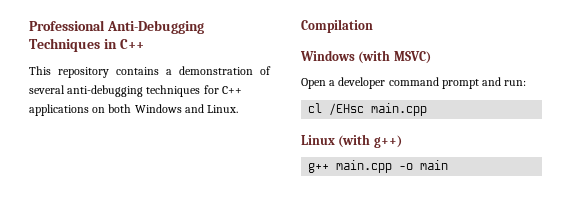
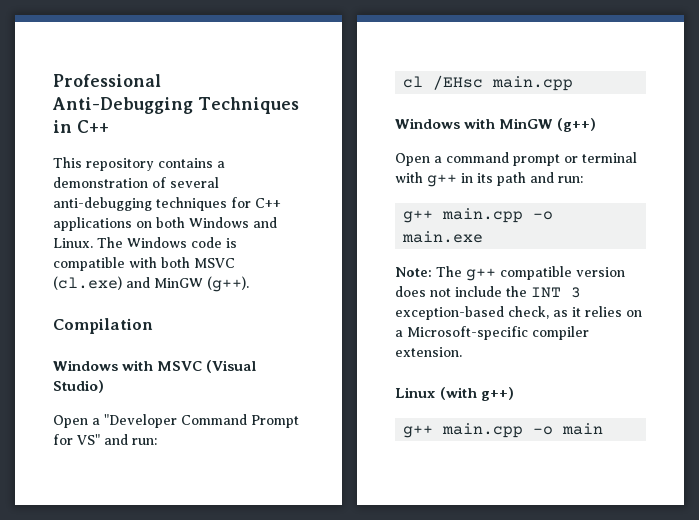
[301,19,373,33] [300,50,431,64] [301,77,479,89] // Compilation // Windows (with MSVC) // Open a developer command prompt -> [97,237,237,248] [53,257,235,271] [53,276,249,292] [53,318,153,334] [53,360,257,373] [53,380,104,393] [53,414,299,428] [53,434,100,445] The Windows code is compatible with both MSVC (cl.exe) and MinGW (g++). // Compilation // Windows with MSVC (Visual Studio) // Open a "Developer Command Prompt for VS"
(428, 109) none -> [395,118,597,132] [395,152,637,166] [395,172,583,187] [403,208,554,223] [402,231,484,243] [395,266,625,281] [395,286,581,298] [395,306,642,320] [395,326,589,340] [395,347,462,357] // Windows with MinGW (g++) // Open a command prompt or terminal with g++ in its path and run: // g++ main.cpp -o main.exe // Note: The g++ compatible version does not include the INT 3 exception-based check, as it relies on a Microsoft-specific compiler extension.

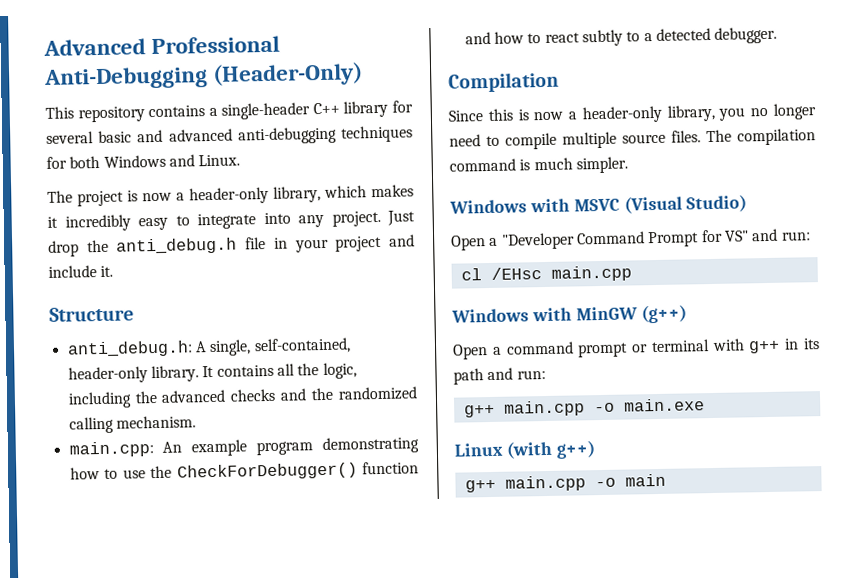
(53, 80) none -> [43,38,146,56] Advanced
[197,97,299,114] [53,120,109,133] Techniques in C++ -> [212,62,364,87] (Header-Only)
[53,177,219,188] [53,197,281,211] [53,217,277,231] [53,237,237,248] [53,257,235,271] [53,276,249,292] [53,318,153,334] demonstration of several anti-debugging techniques for C++ applications on both Windows and Linux. The Windows code is compatible with both MSVC (cl.exe) and MinGW (g++). // Compilation -> [221,100,413,120] [46,125,414,145] [46,154,241,169] [47,184,414,207] [47,210,415,232] [48,234,416,257] [48,265,114,278] [49,306,134,322] [66,337,351,358] [67,362,357,384] [67,386,417,409] [68,415,196,434] [68,436,419,458] [69,461,419,481] [464,26,778,47] [448,71,559,93] [448,103,817,124] [449,128,816,150] [449,156,628,174] single-header C++ library for several basic and advanced anti-debugging techniques for both Windows and Linux. // The project is now a header-only library, which makes it incredibly easy to integrate into any project. Just drop the anti_debug.h file in your project and include it. // Structure // anti_debug.h: A single, self-contained, header-only library. It contains all the logic, including the advanced checks and the randomized calling mechanism. // main.cpp: An example program demonstrating how to use the CheckForDebugger() function and how to react subtly to a detected debugger. // Compilation // Since this is now a header-only library, you no longer need to compile multiple source files. The compilation command is much simpler.
[395,266,625,281] [395,286,581,298] [395,306,642,320] [395,326,589,340] [395,347,462,357] // Note: The g++ compatible version does not include the INT 3 exception-based check, as it relies on a Microsoft-specific compiler extension. -> (705, 405) none

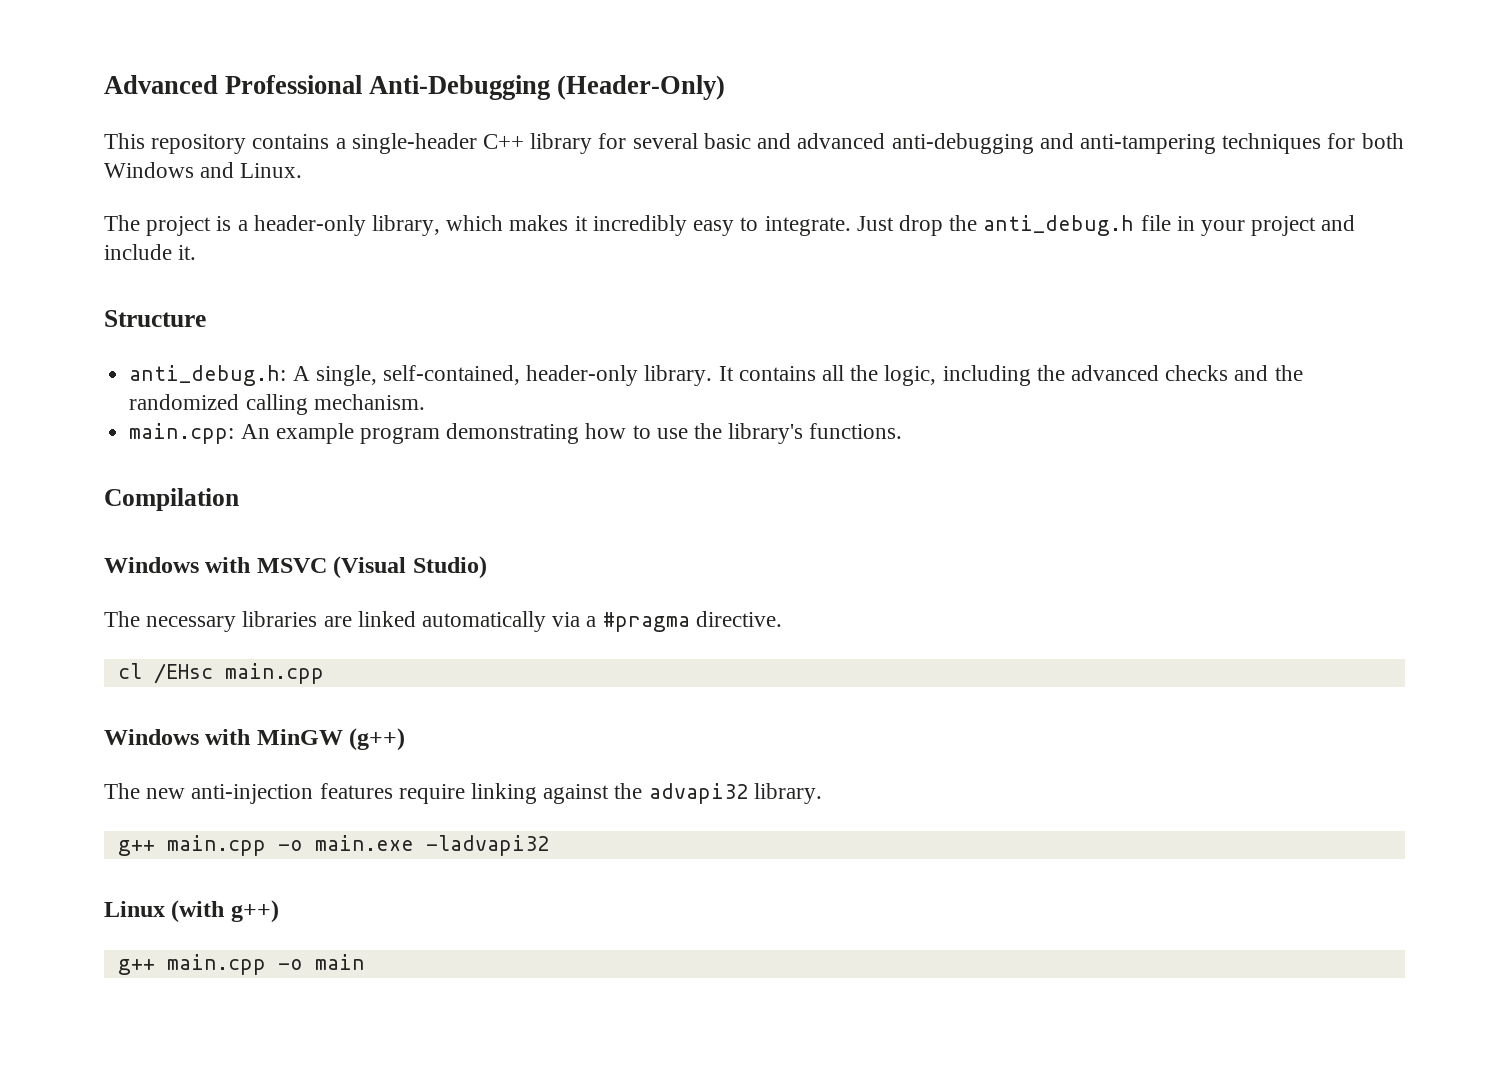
(337, 135) none -> [1039,133,1216,154] and anti-tampering
[142,192,172,202] now -> (232, 223) none
[197,210,381,230] integrate into any project. -> [764,216,851,236] integrate.
[176,461,419,481] [464,26,778,47] [448,71,559,93] [448,103,817,124] [449,128,816,150] [449,156,628,174] CheckForDebugger() function and how to react subtly to a detected debugger. // Compilation // Since this is now a header-only library, you no longer need to compile multiple source files. The compilation command is much simpler. -> [728,423,903,444] [104,488,239,511] library's functions. // Compilation
[451,228,811,251] Open a "Developer Command Prompt for VS" and run: -> [104,611,782,632] The necessary libraries are linked automatically via a #pragma directive.
[453,338,820,360] [453,367,546,385] Open a command prompt or terminal with g++ in its path and run: -> [104,783,822,804] The new anti-injection features require linking against the advapi32 library.
(705, 405) none -> [425,835,549,856] -ladvapi32

